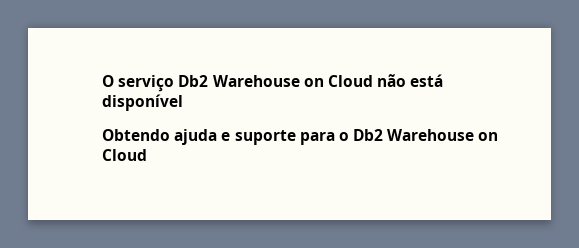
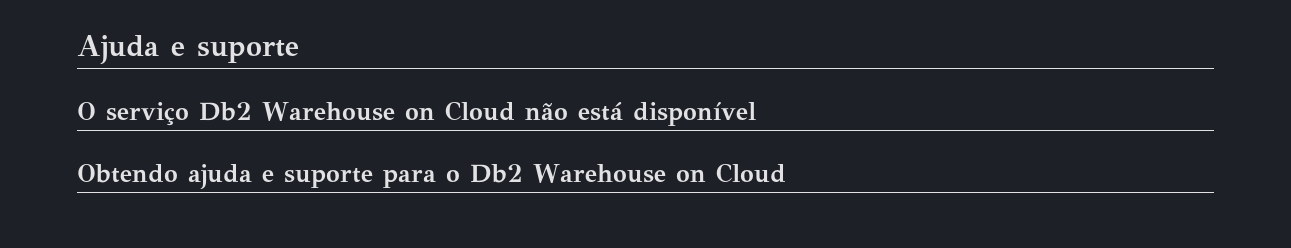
(102, 81) none -> [77,35,299,64] Ajuda e suporte //

